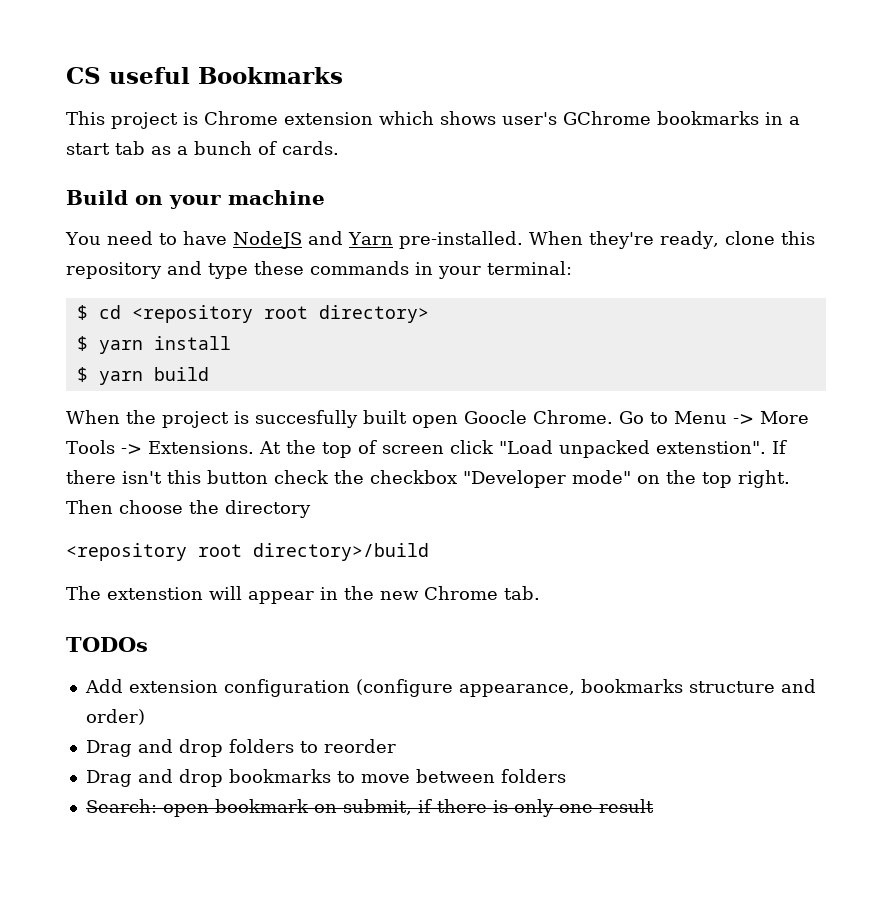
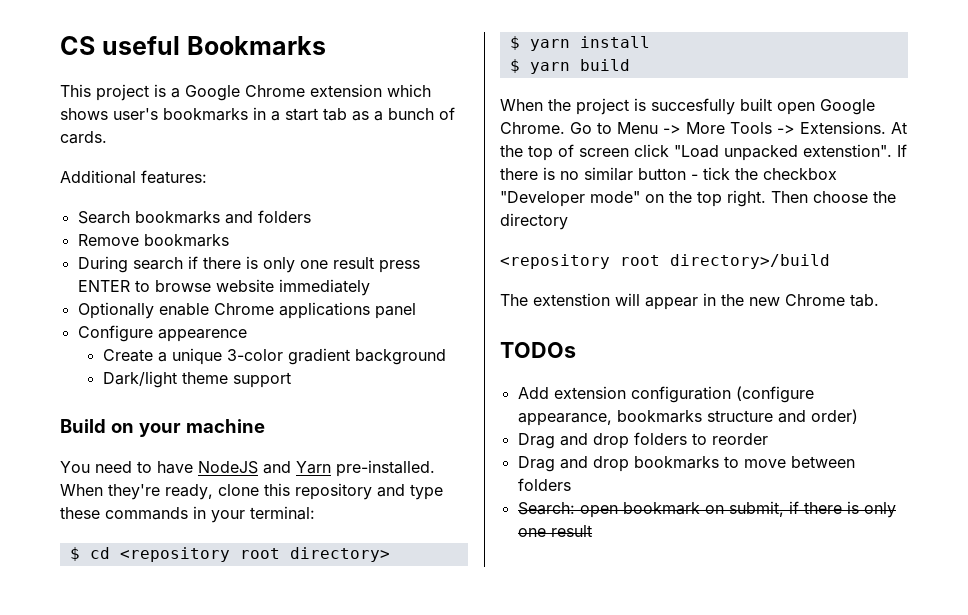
(198, 118) none -> [171,85,240,101] a Google
[563,111,651,125] GChrome -> (158, 114) none
(339, 148) none -> [60,170,207,184] [77,210,311,224] [77,234,229,247] [77,256,420,273] [77,279,370,296] [77,302,416,319] [77,325,247,342] [102,348,446,365] [102,371,291,388] // Additional features: // Search bookmarks and folders // Remove bookmarks // During search if there is only one result press ENTER to browse website immediately // Optionally enable Chrome applications panel // Configure appearence // Create a unique 3-color gradient background // Dark/light theme support
[464,410,527,424] Goocle -> [820,99,875,115] Google
[122,470,329,484] isn't this button check -> [543,167,730,181] is no similar button - tick

